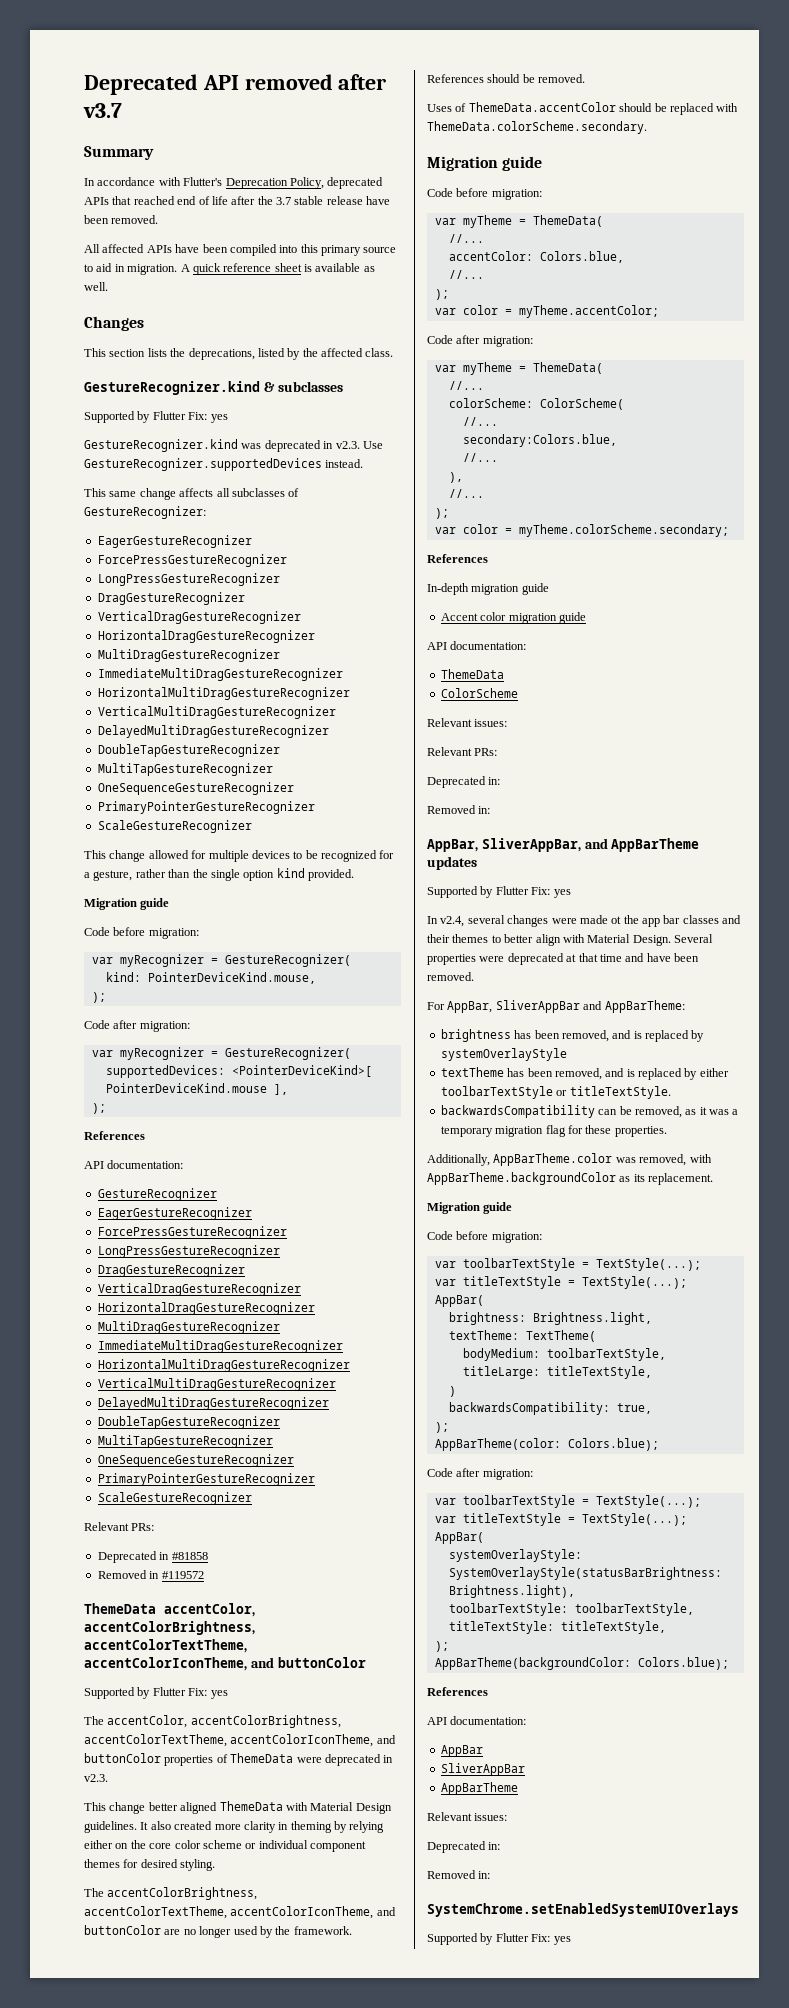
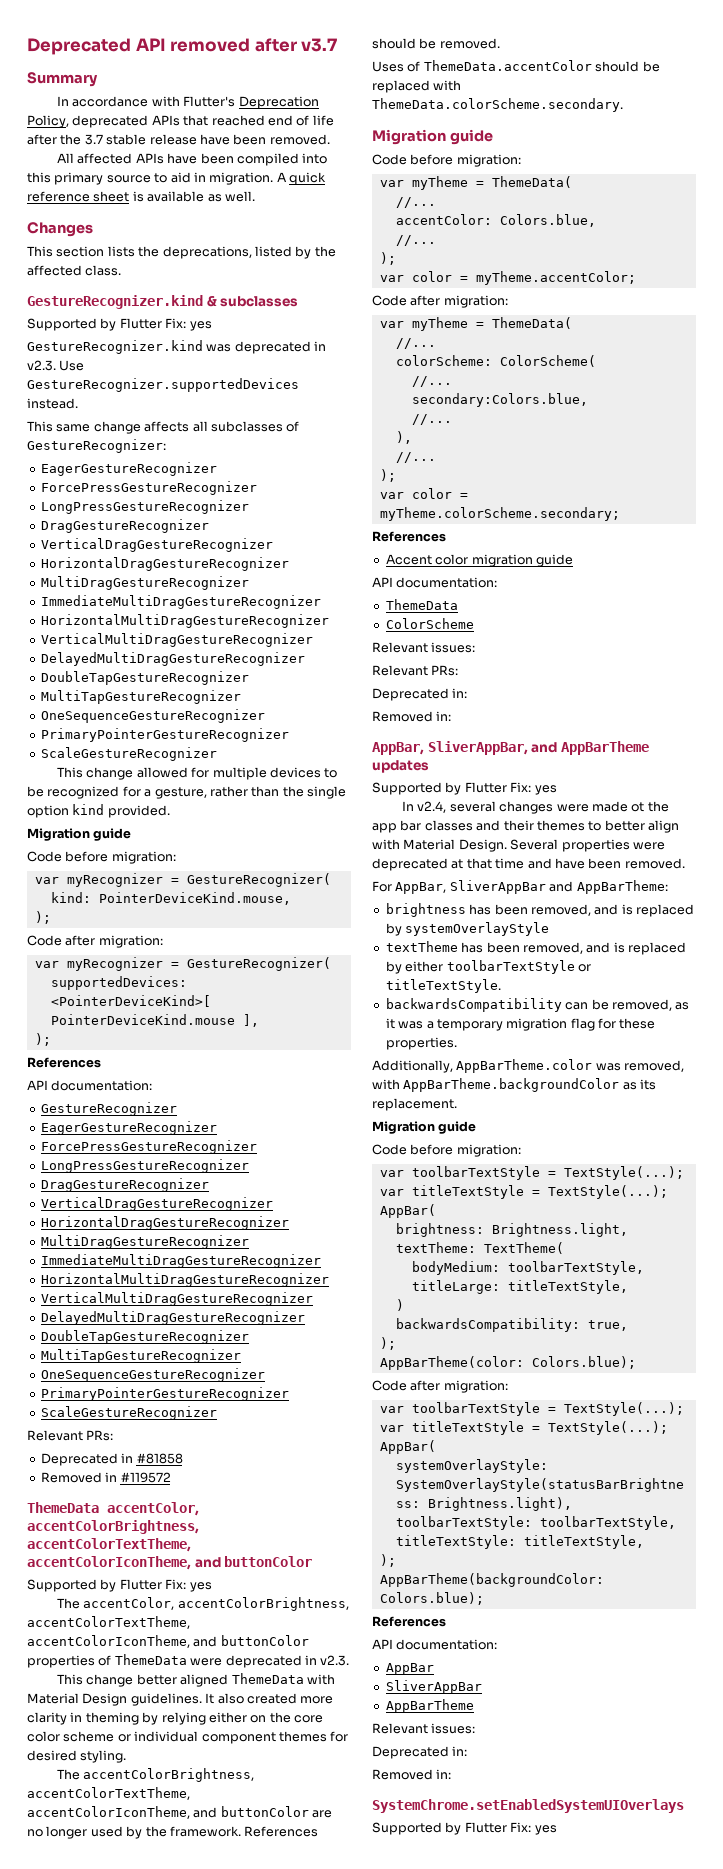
[427,583,549,595] // In-depth migration guide -> (446, 536) none

